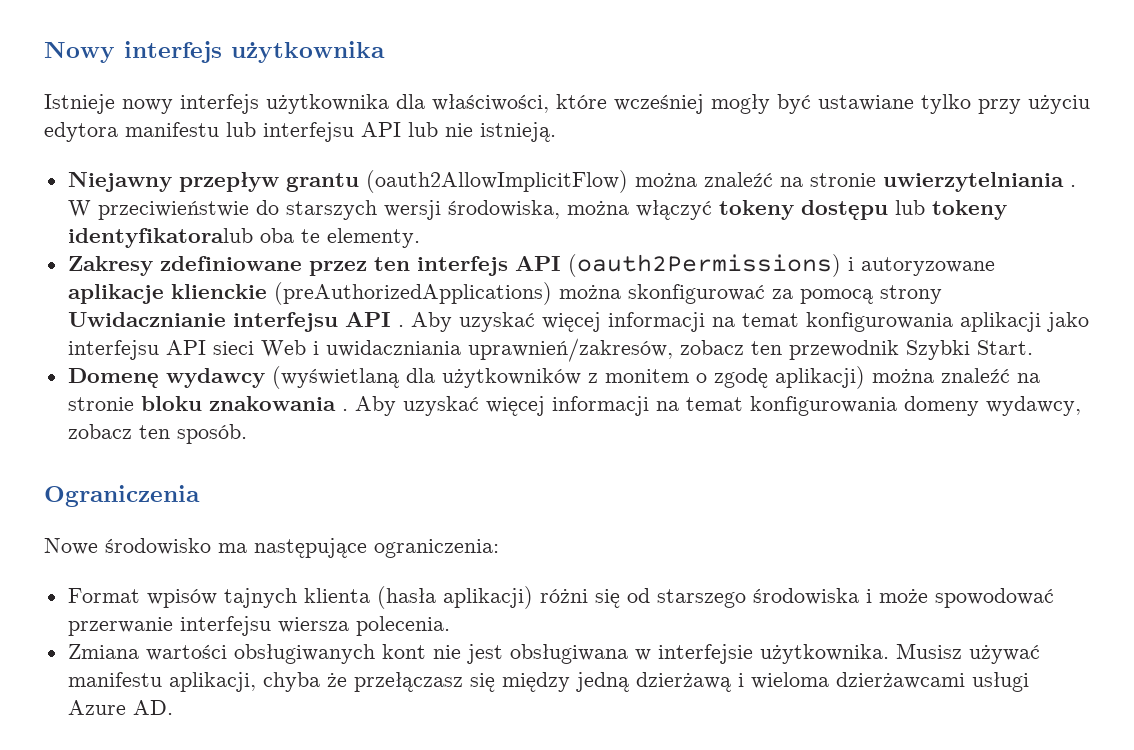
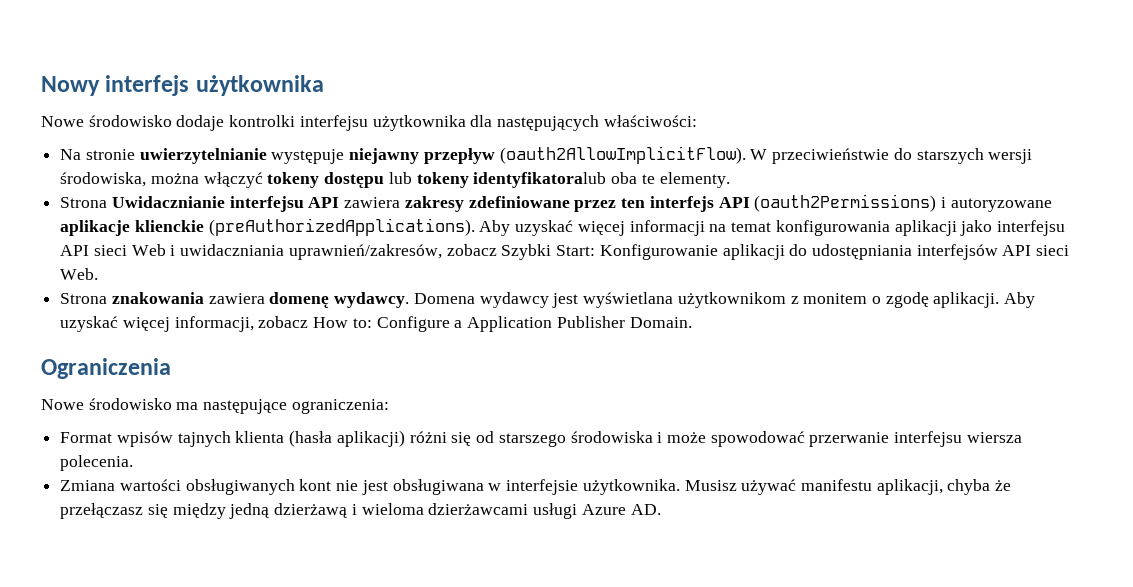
[44,94,1090,114] [44,122,556,142] [67,170,1076,193] Istnieje nowy interfejs użytkownika dla właściwości, które wcześniej mogły być ustawiane tylko przy użyciu edytora manifestu lub interfejsu API lub nie istnieją. // Niejawny przepływ grantu (oauth2AllowImplicitFlow) można znaleźć na stronie uwierzytelniania . -> [41,115,697,131] [60,146,746,164] Nowe środowisko dodaje kontrolki interfejsu użytkownika dla następujących właściwości: // Na stronie uwierzytelnianie występuje niejawny przepływ (oauth2AllowImplicitFlow).
[67,256,153,276] Zakresy -> [60,196,464,212] Strona Uwidacznianie interfejsu API zawiera zakresy
[273,282,942,305] [67,312,404,332] (preAuthorizedApplications) można skonfigurować za pomocą strony Uwidacznianie interfejsu API . -> [208,218,475,236] (preAuthorizedApplications).
[750,340,1033,360] [67,366,1040,389] [67,396,1081,416] [67,424,247,444] ten przewodnik Szybki Start. // Domenę wydawcy (wyświetlaną dla użytkowników z monitem o zgodę aplikacji) można znaleźć na stronie bloku znakowania . Aby uzyskać więcej informacji na temat konfigurowania domeny wydawcy, zobacz ten sposób. -> [501,244,1070,260] [60,268,99,280] [60,292,1036,308] [60,316,692,332] Szybki Start: Konfigurowanie aplikacji do udostępniania interfejsów API sieci Web. // Strona znakowania zawiera domenę wydawcy. Domena wydawcy jest wyświetlana użytkownikom z monitem o zgodę aplikacji. Aby uzyskać więcej informacji, zobacz How to: Configure a Application Publisher Domain.

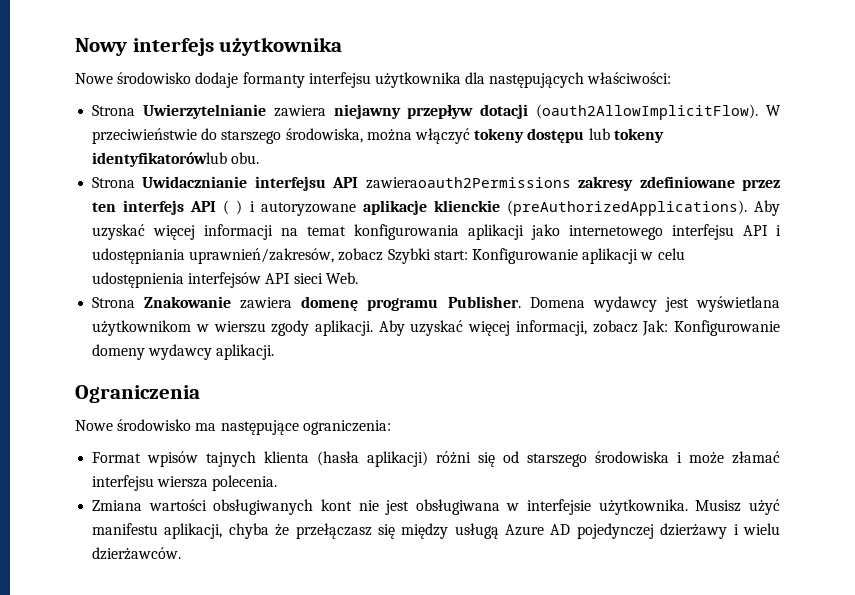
[229,115,296,127] kontrolki -> [242,72,305,88] formanty
[60,148,345,164] Na stronie uwierzytelnianie występuje -> [92,104,326,119] Strona Uwierzytelnianie zawiera
(495, 156) none -> [480,104,529,119] dotacji
[916,148,1033,164] starszych wersji -> [221,130,282,144] starszego
[473,172,730,188] identyfikatoralub oba te elementy. -> [92,152,260,167] identyfikatorówlub obu.
[344,197,401,208] zawiera -> [365,177,571,189] zawieraoauth2Permissions
[754,194,937,212] (oauth2Permissions) -> [223,200,243,215] ( )
[996,220,1065,236] [60,244,285,256] interfejsu API sieci Web i uwidaczniania -> [569,224,781,240] [92,248,186,264] internetowego interfejsu API i udostępniania
[556,245,596,256] Start: -> [433,250,468,260] start:
[789,244,912,260] do udostępniania -> [640,248,685,260] [92,272,185,288] w celu udostępnienia
[111,292,204,304] znakowania -> [144,296,232,308] Znakowanie
[334,292,410,308] wydawcy. -> [367,296,521,311] programu Publisher.
[790,292,929,308] z monitem o zgodę -> [195,320,310,336] w wierszu zgody
[313,316,692,332] How to: Configure a Application Publisher Domain. -> [642,320,781,336] [92,344,275,360] Jak: Konfigurowanie domeny wydawcy aplikacji.
[710,431,890,447] spowodować przerwanie -> [732,451,781,464] złamać
[741,479,797,495] używać -> [748,499,780,515] użyć
[229,503,661,519] jedną dzierżawą i wieloma dzierżawcami usługi Azure AD. -> [454,523,781,539] [92,547,182,560] usługą Azure AD pojedynczej dzierżawy i wielu dzierżawców.

